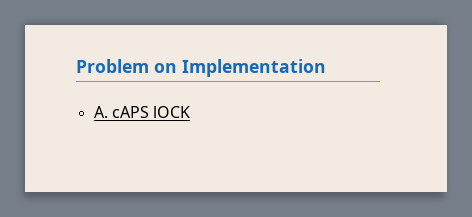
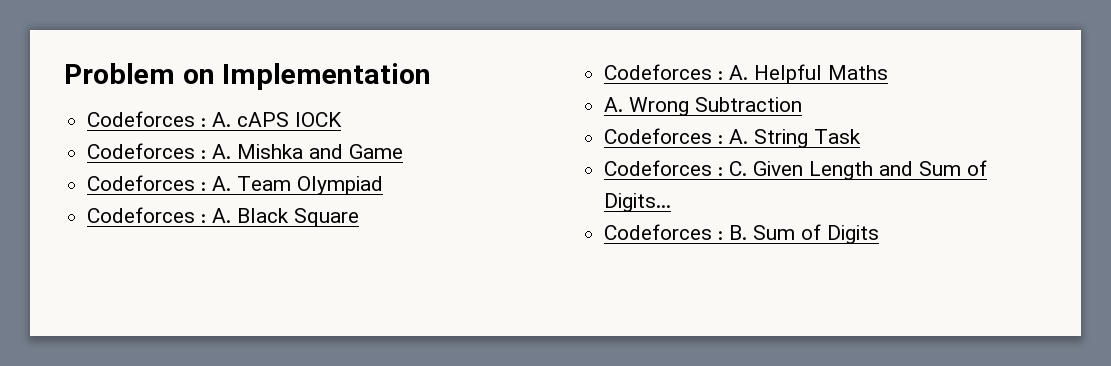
(326, 68) none -> [87,111,207,127] Codeforces :
(191, 112) none -> [87,143,404,159] [87,175,384,195] [87,207,360,227] [604,64,889,84] [604,97,803,116] [604,128,862,148] [604,160,988,180] [604,193,672,212] [604,224,880,244] // Codeforces : A. Mishka and Game // Codeforces : A. Team Olympiad // Codeforces : A. Black Square // Codeforces : A. Helpful Maths // A. Wrong Subtraction // Codeforces : A. String Task // Codeforces : C. Given Length and Sum of Digits... // Codeforces : B. Sum of Digits

